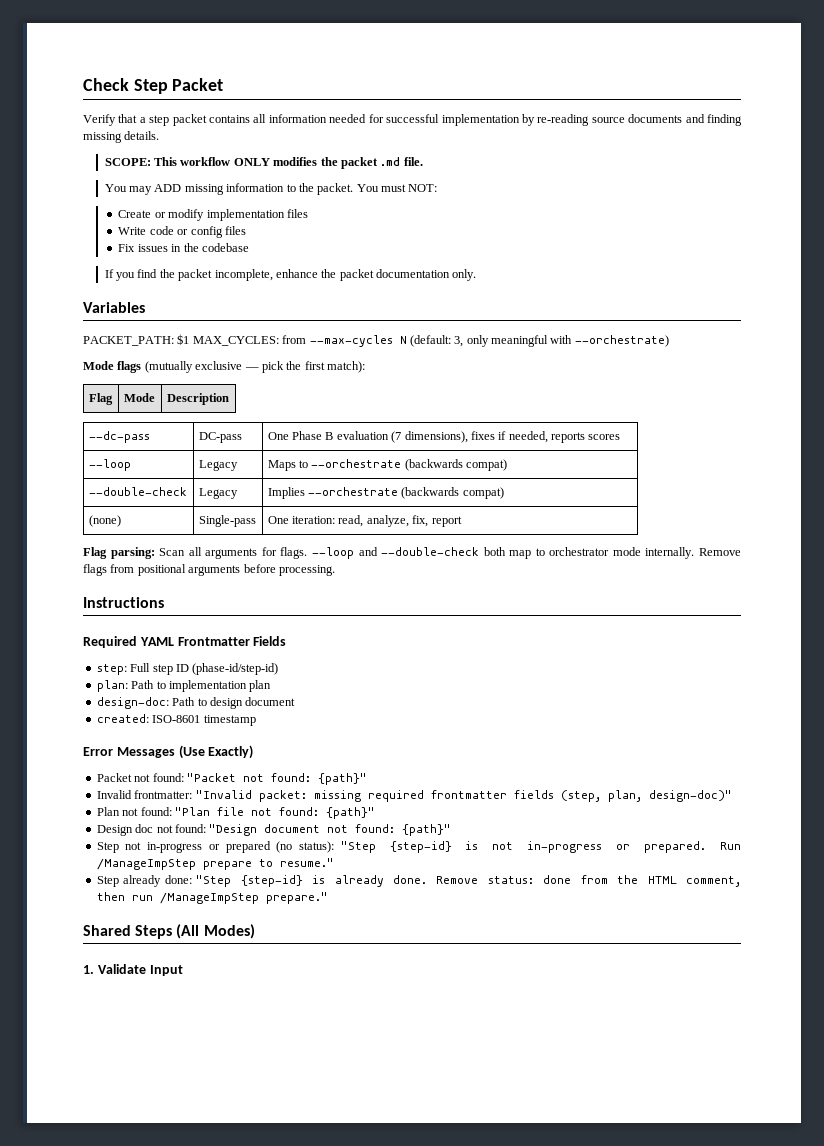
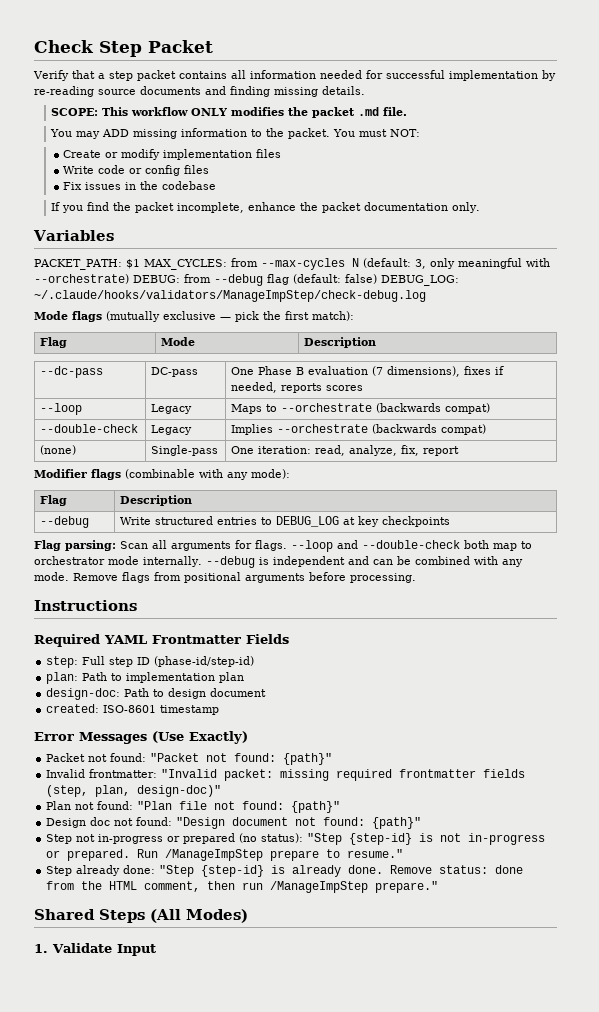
(669, 341) none -> [133,274,459,286] [34,290,426,302] DEBUG: from --debug flag (default: false) DEBUG_LOG: ~/.claude/hooks/validators/ManageImpStep/check-debug.log
(462, 521) none -> [34,469,290,480] [40,495,68,506] [120,495,193,506] [40,516,90,528] [120,516,451,527] // Modifier flags (combinable with any mode): // Flag | Description // --debug | Write structured entries to DEBUG_LOG at key checkpoints
(695, 553) none -> [205,556,523,568] [34,572,69,581] --debug is independent and can be combined with any mode.

